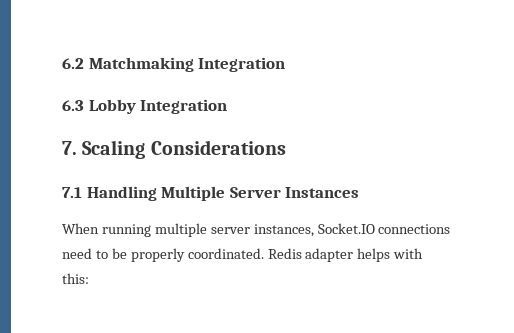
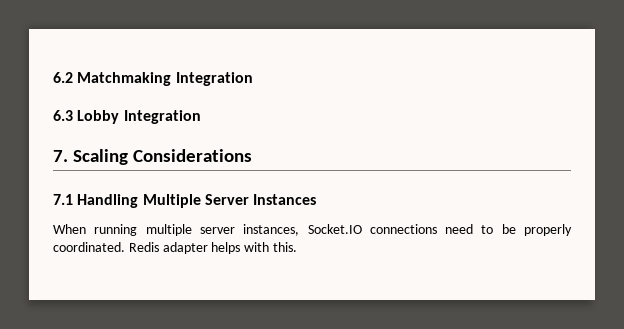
[62,273,89,284] this: -> [272,242,297,252] this.

